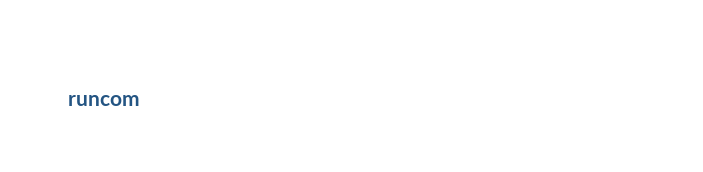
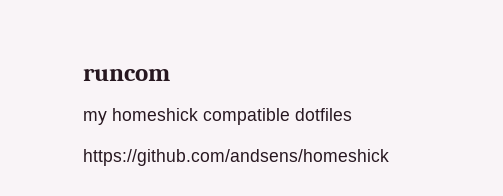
(140, 100) none -> [83,108,352,125] [83,149,389,166] // my homeshick compatible dotfiles // https://github.com/andsens/homeshick

